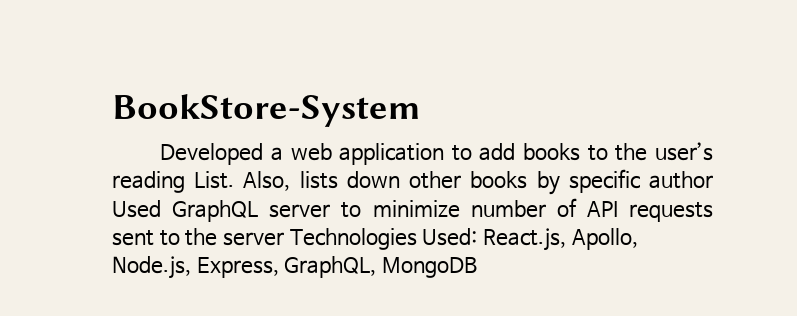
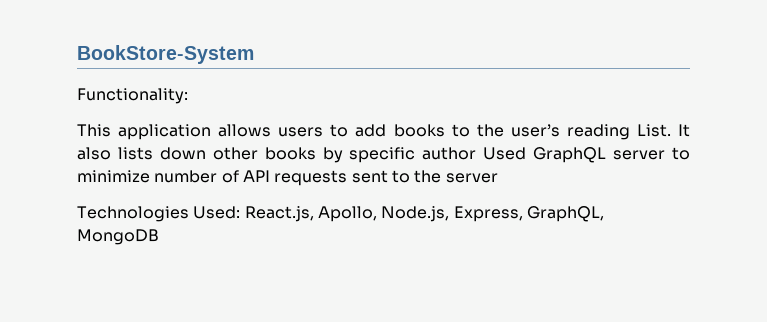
[160,143,445,165] Developed a web application -> [77,88,188,104] [77,124,324,140] Functionality: // This application allows users
[243,171,291,191] Also, -> [678,124,690,137] [77,147,111,160] It also
(285, 239) none -> (498, 178) //

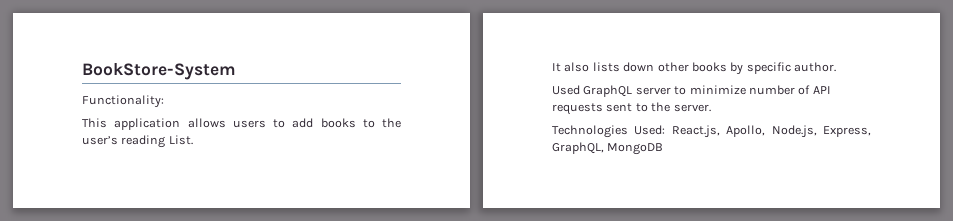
(671, 130) none -> (193, 140) //
[422,147,477,160] author -> [794,62,836,72] author. //
[445,173,498,183] server -> [673,104,711,112] server.

